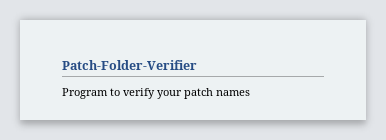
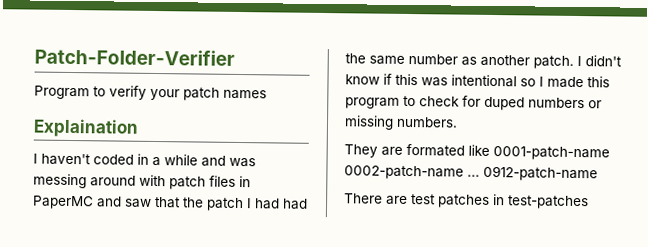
(250, 93) none -> [33,118,139,138] [33,153,256,168] [33,173,251,190] [32,195,308,212] [345,53,622,69] [345,73,610,89] [345,95,602,111] [344,115,458,130] [344,143,610,161] [344,165,598,182] [344,193,589,210] // Explaination // I haven't coded in a while and was messing around with patch files in PaperMC and saw that the patch I had had the same number as another patch. I didn't know if this was intentional so I made this program to check for duped numbers or missing numbers. // They are formated like 0001-patch-name 0002-patch-name ... 0912-patch-name // There are test patches in test-patches

